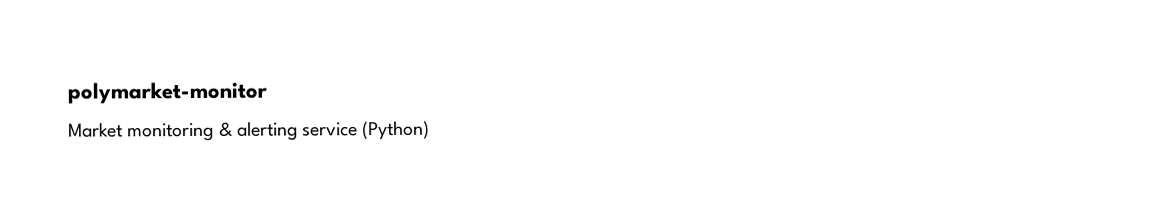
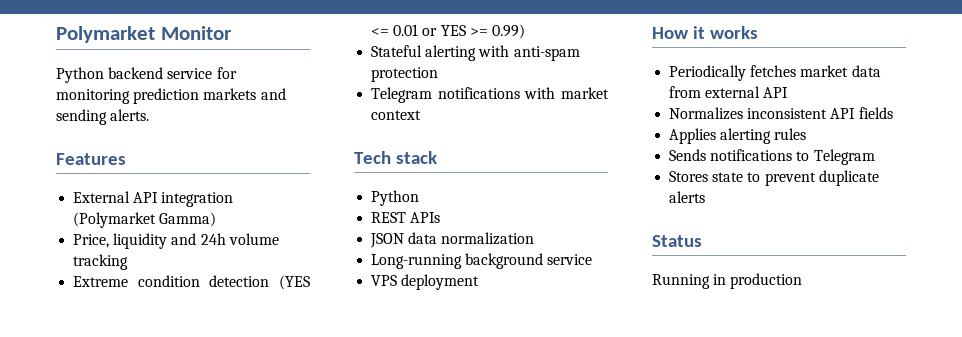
[67,81,267,104] [68,120,431,142] polymarket-monitor // Market monitoring & alerting service (Python) -> [56,26,232,43] [56,67,237,83] [56,88,286,104] [56,109,150,125] [56,153,126,165] [73,191,234,207] [73,212,217,228] [73,233,279,249] [73,254,129,270] [73,275,310,290] [371,24,525,39] [371,45,580,61] [371,67,439,82] [371,87,609,103] [371,110,422,120] [354,151,438,164] [371,190,420,206] [371,212,441,223] [370,232,535,248] [371,253,593,269] [371,274,480,290] [652,26,759,39] [669,65,881,81] [669,86,789,98] [669,107,893,120] [669,128,807,144] [669,149,875,165] [669,170,879,186] [669,191,706,203] [652,235,702,247] [652,273,803,289] Polymarket Monitor // Python backend service for monitoring prediction markets and sending alerts. // Features // External API integration (Polymarket Gamma) // Price, liquidity and 24h volume tracking // Extreme condition detection (YES <= 0.01 or YES >= 0.99) // Stateful alerting with anti-spam protection // Telegram notifications with market context // Tech stack // Python // REST APIs // JSON data normalization // Long-running background service // VPS deployment // How it works // Periodically fetches market data from external API // Normalizes inconsistent API fields // Applies alerting rules // Sends notifications to Telegram // Stores state to prevent duplicate alerts // Status // Running in production

